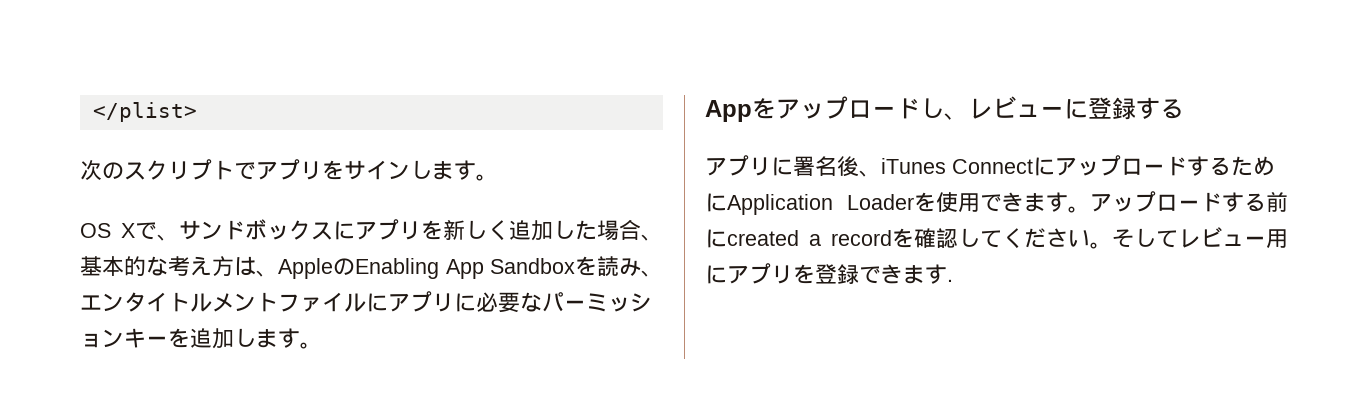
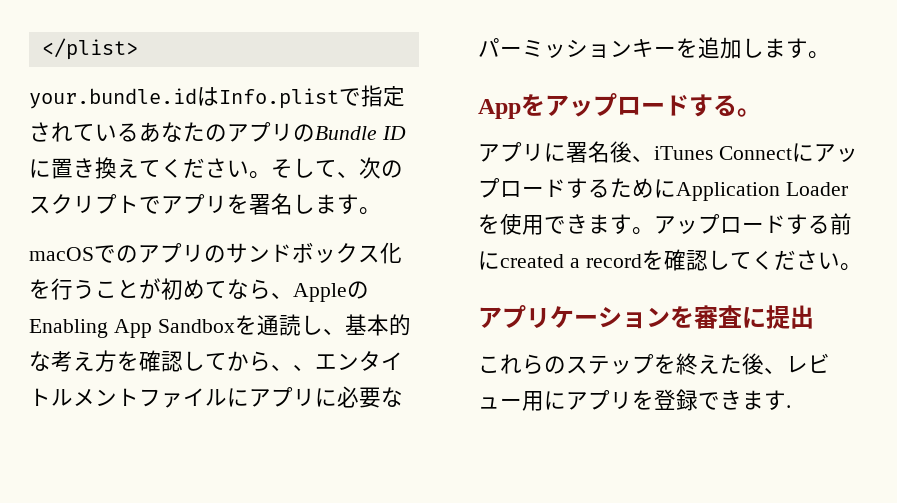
(197, 112) none -> [29,85,405,109] [29,122,406,142] [29,157,359,179] your.bundle.idはInfo.plistで指定されているあなたのアプリのBundle IDに置き換えてください。そして、
[344,160,498,181] [80,219,663,241] [80,256,641,279] サインします。 // OS Xで、サンドボックスにアプリを新しく追加した場合、基本的な考え方は、AppleのEnabling App Sandboxを読み -> [249,193,381,215] [29,242,402,264] [29,278,369,302] [29,314,411,338] [29,350,293,372] 署名します。 // macOSでのアプリのサンドボックス化を行うことが初めてなら、AppleのEnabling App Sandboxを通読し、基本的な考え方を確認してから、
[920,96,1184,120] し、レビューに登録する -> [689,94,761,117] する。
[1112,228,1178,248] そして -> [478,305,814,329] [478,353,786,375] // アプリケーションを審査に提出 // これらのステップを終えた後、

